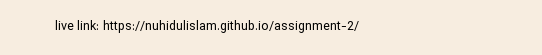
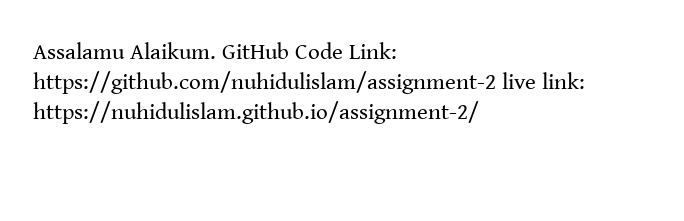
(55, 25) none -> [33,42,398,59] [33,71,496,94] Assalamu Alaikum. GitHub Code Link: https://github.com/nuhidulislam/assignment-2

